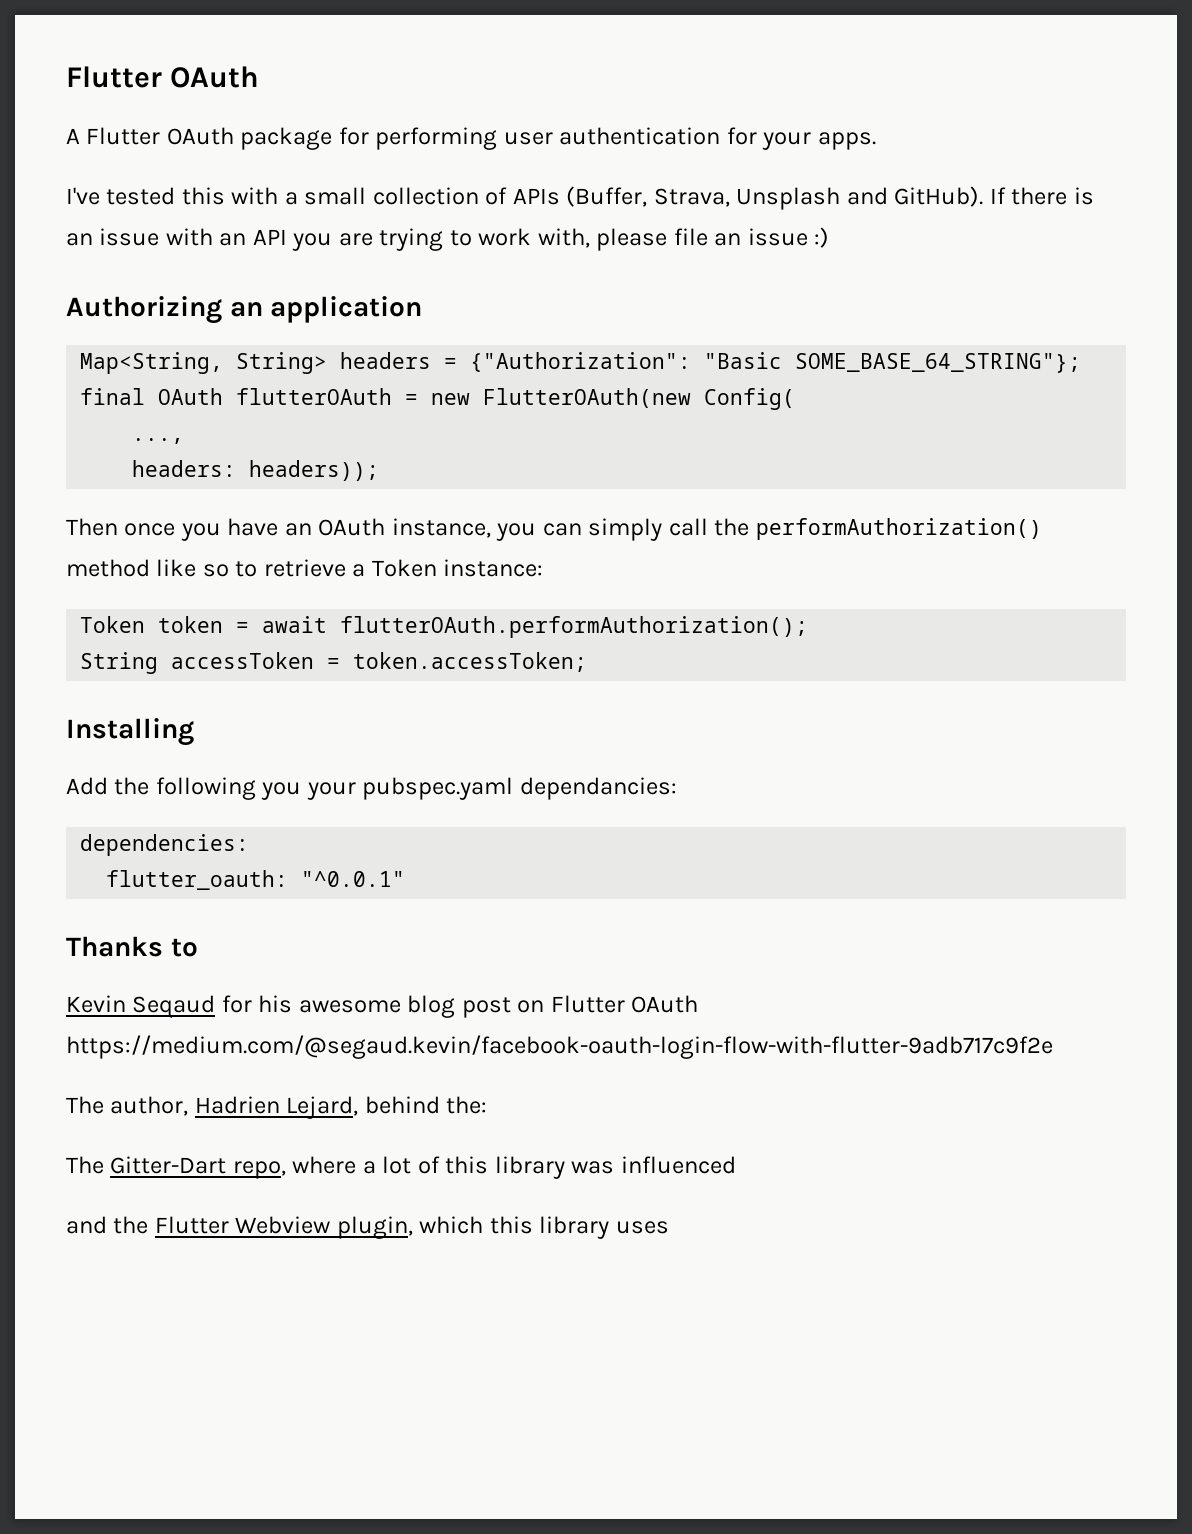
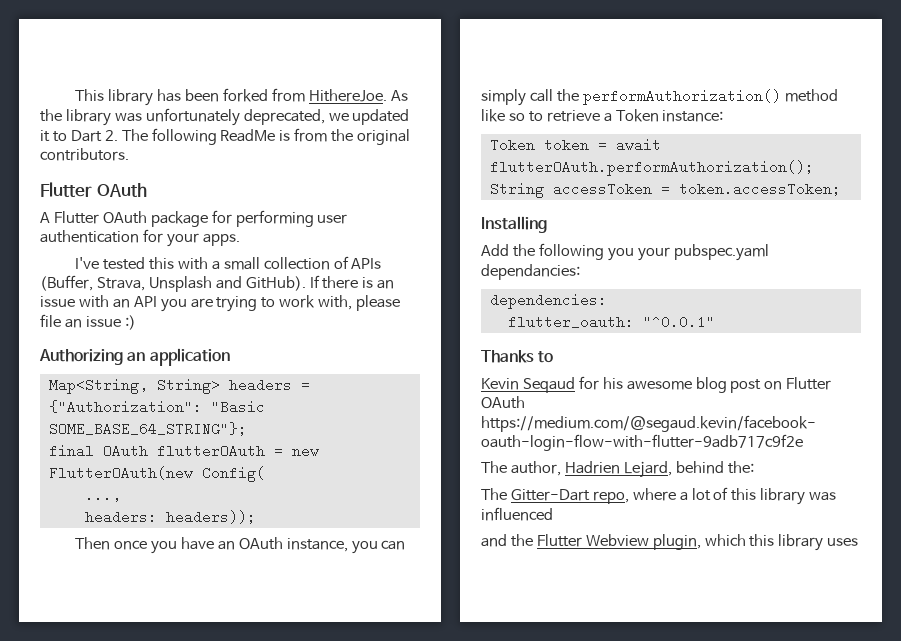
(66, 77) none -> [75,88,408,106] [40,108,410,126] [40,128,411,145] [40,148,129,161] This library has been forked from HithereJoe. As the library was unfortunately deprecated, we updated it to Dart 2. The following ReadMe is from the original contributors. //

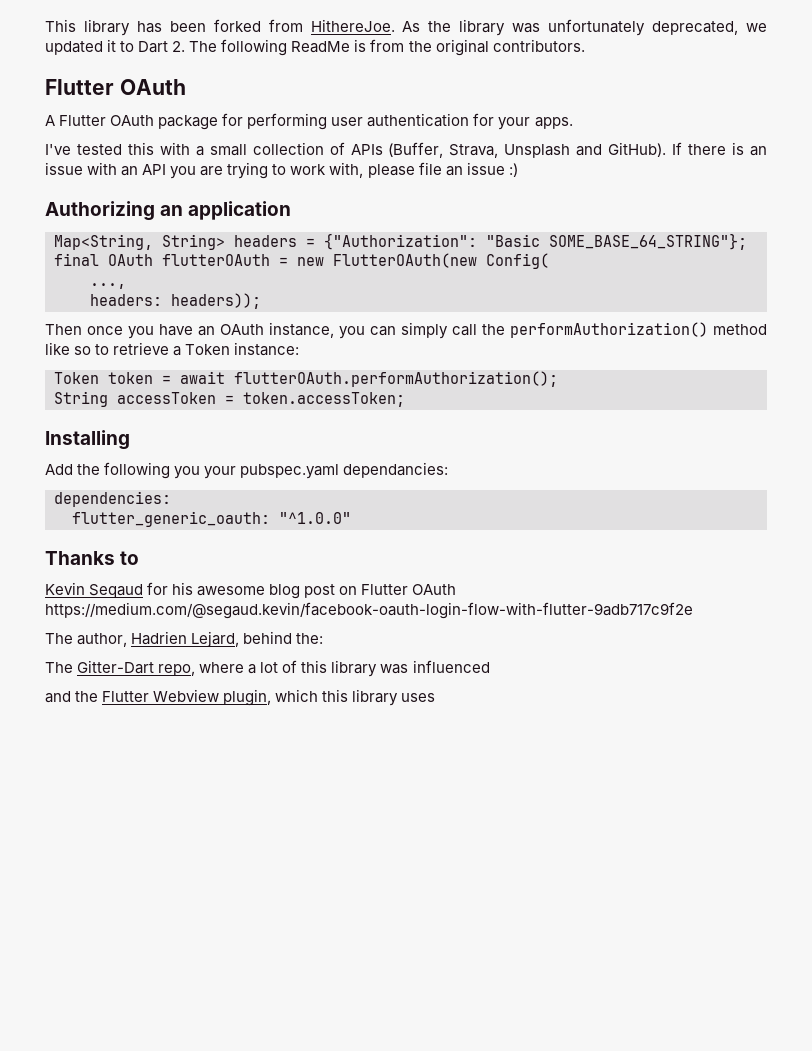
[507,315,715,329] flutter_oauth: "^0.0.1" -> [72,511,351,527] flutter_generic_oauth: "^1.0.0"

